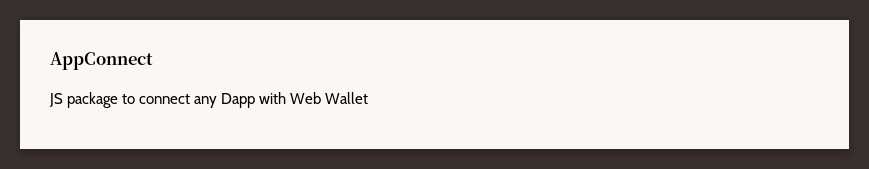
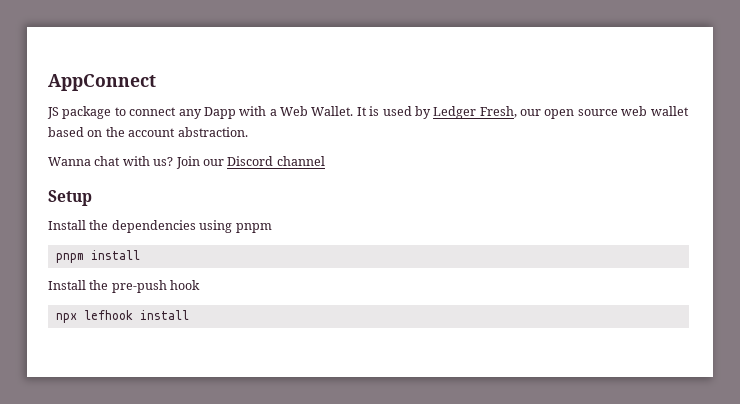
[290,92,369,104] Web Wallet -> [269,106,689,119] [48,127,248,137] [48,156,325,169] [48,190,92,206] [48,220,272,233] [55,250,140,263] [48,280,201,293] [55,310,189,323] a Web Wallet. It is used by Ledger Fresh, our open source web wallet based on the account abstraction. // Wanna chat with us? Join our Discord channel // Setup // Install the dependencies using pnpm // pnpm install // Install the pre-push hook // npx lefhook install

